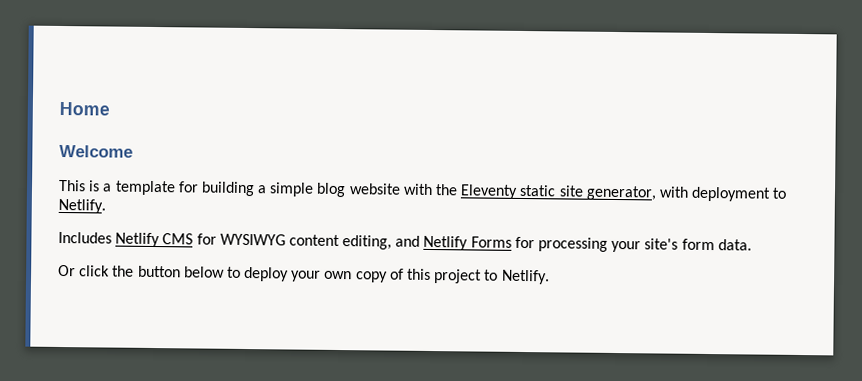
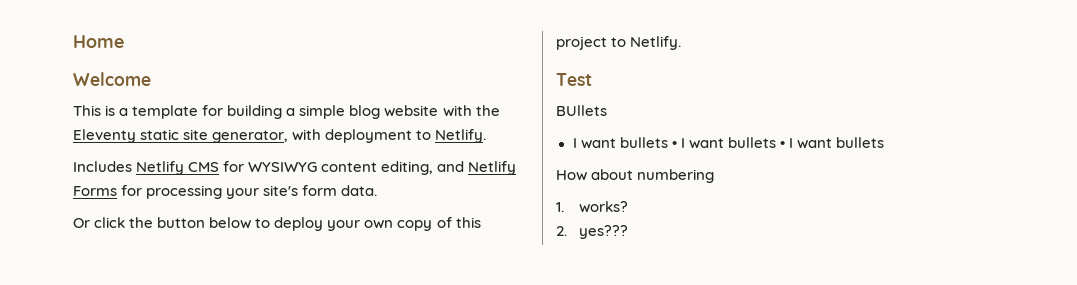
(550, 277) none -> [556,73,592,86] [556,105,607,116] [572,137,884,149] [556,169,715,183] [556,201,628,213] [556,225,628,239] // Test // BUllets // I want bullets • I want bullets • I want bullets // How about numbering // 1. works? // 2. yes???

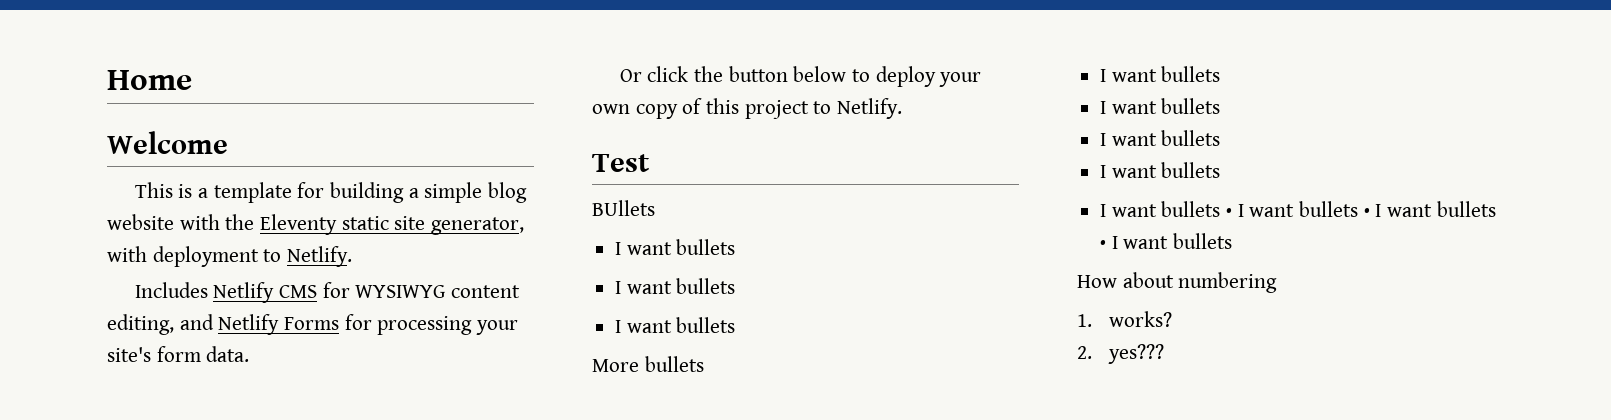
(668, 142) none -> [615,278,736,294] [615,317,736,333] [592,356,704,372] [1100,66,1221,82] [1100,98,1221,114] [1100,130,1221,146] [1100,162,1221,178] [1100,201,1359,217] // I want bullets // I want bullets // More bullets // I want bullets // I want bullets // I want bullets // I want bullets // I want bullets • I want bullets

